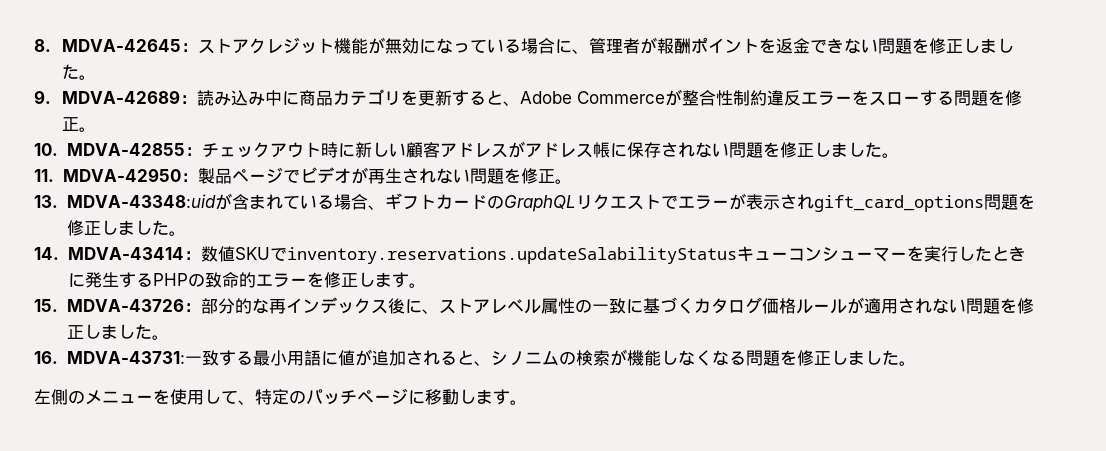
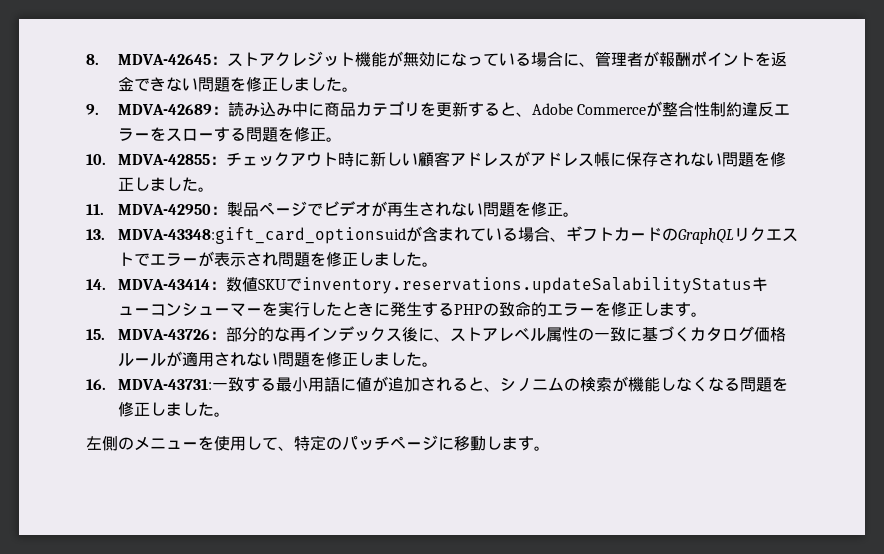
[66,194,216,208] MDVA-43348:uid -> [117,227,406,244] MDVA-43348:gift_card_optionsuid
[813,195,984,212] gift_card_options -> (278, 259) none

